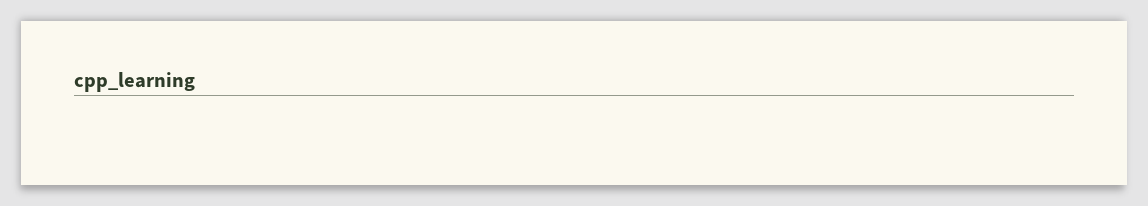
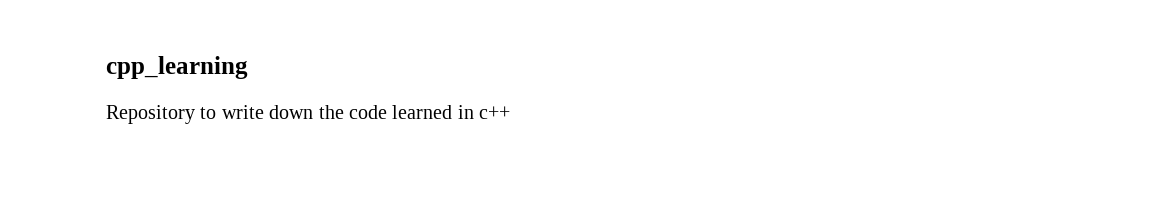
(195, 82) none -> [106,105,511,124] // Repository to write down the code learned in c++

